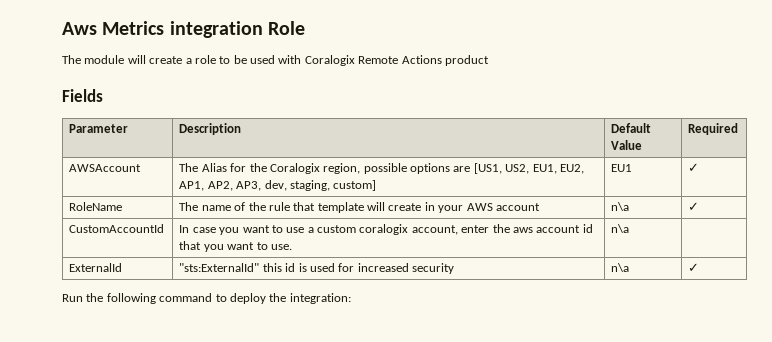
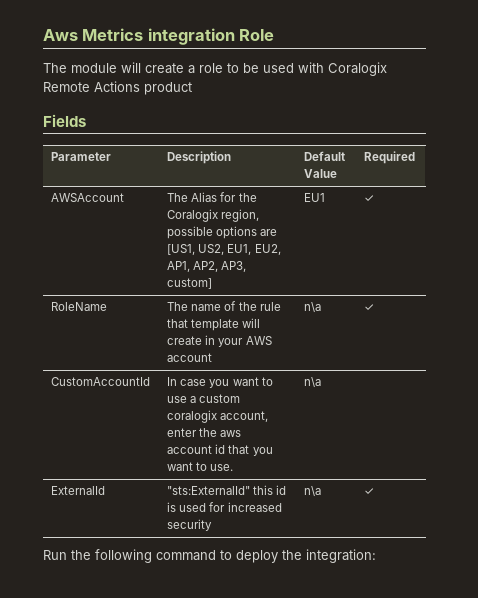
[264,180,330,191] dev, staging, -> (247, 266) none

